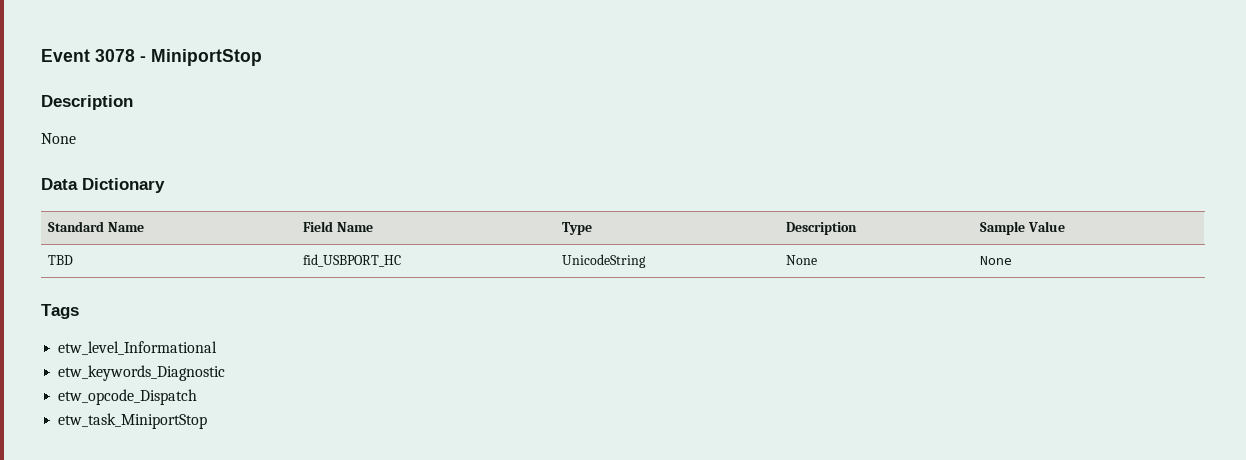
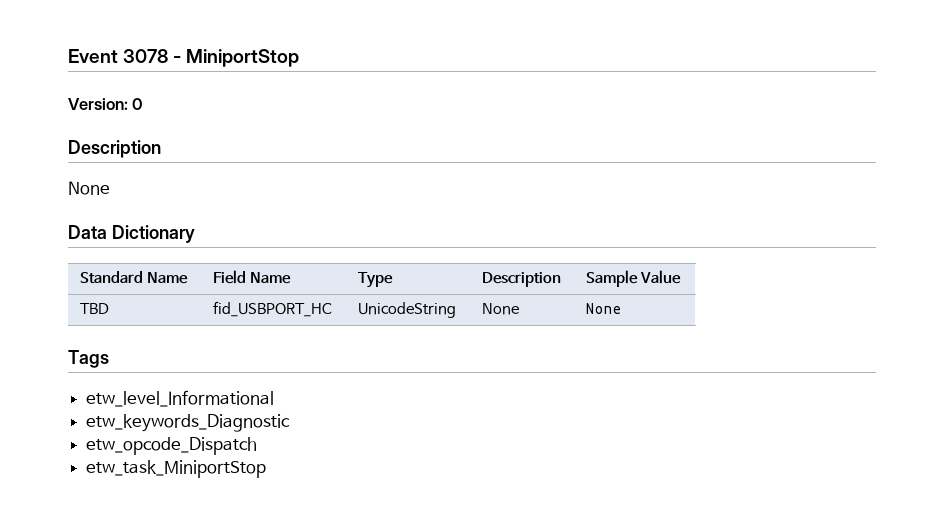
(262, 57) none -> [68,98,144,110] // Version: 0

